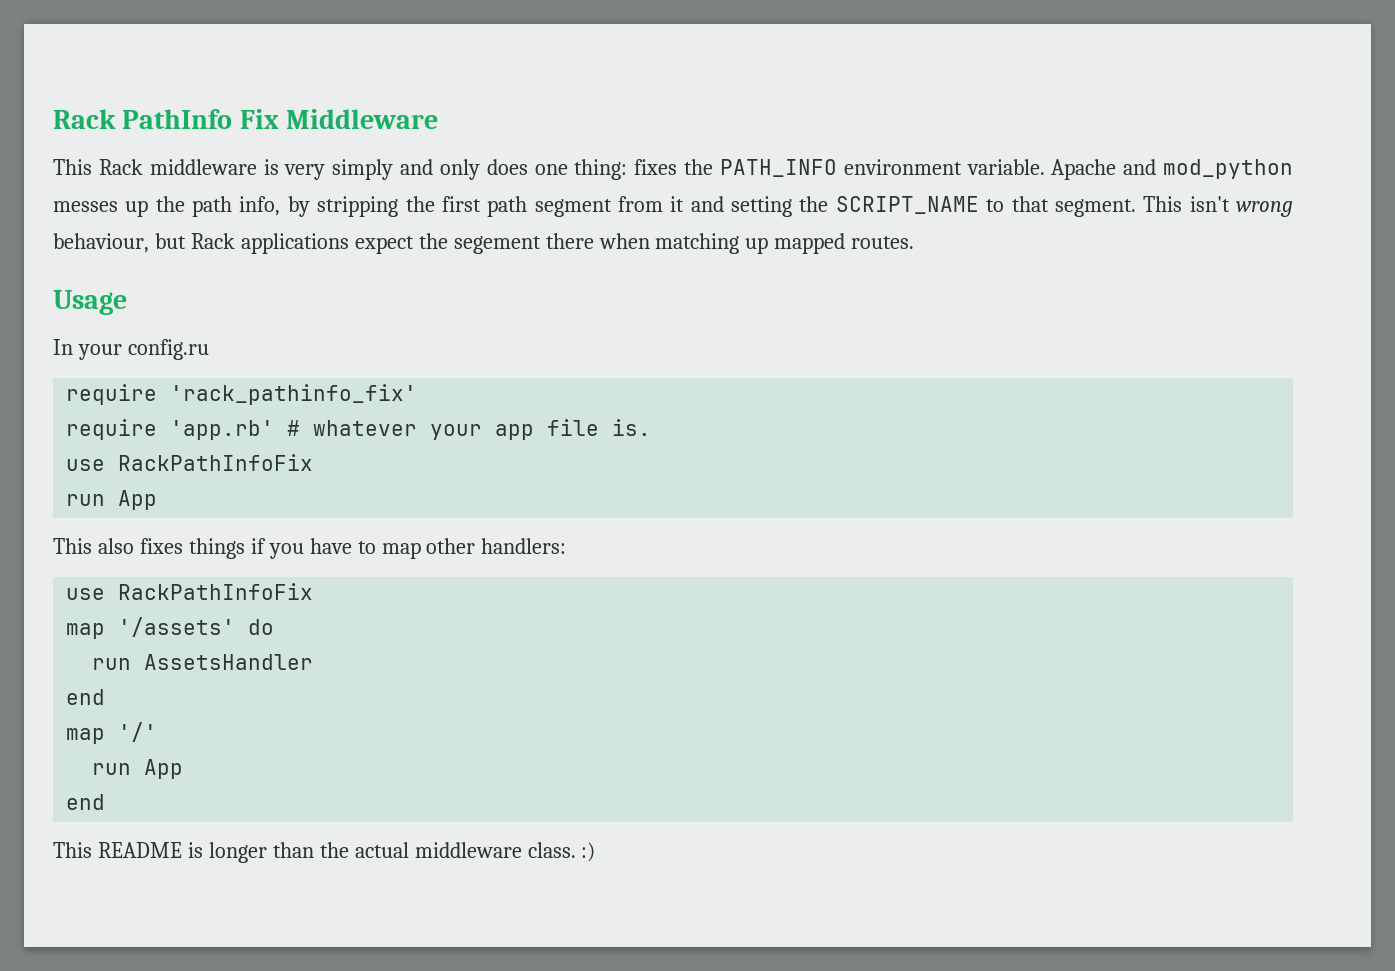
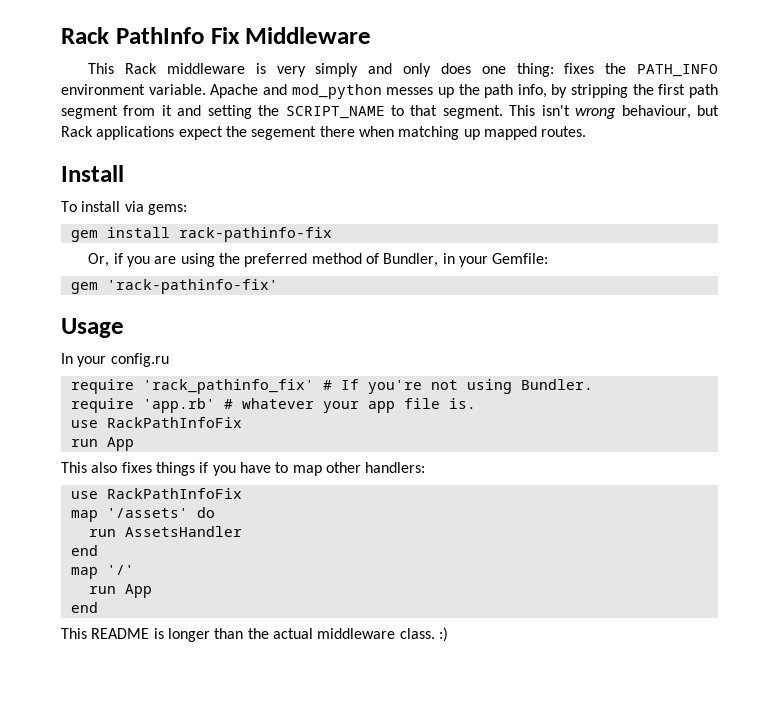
(915, 242) none -> [61,165,124,182] [61,201,187,215] [70,227,332,242] [88,253,549,267] [70,279,278,294] // Install // To install via gems: // gem install rack-pathinfo-fix // Or, if you are using the preferred method of Bundler, in your Gemfile: // gem 'rack-pathinfo-fix'
(418, 394) none -> [322,379,593,394] # If you're not using Bundler.

